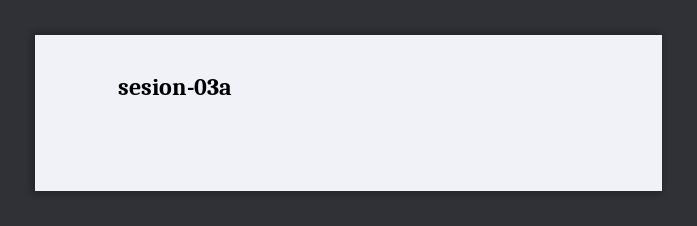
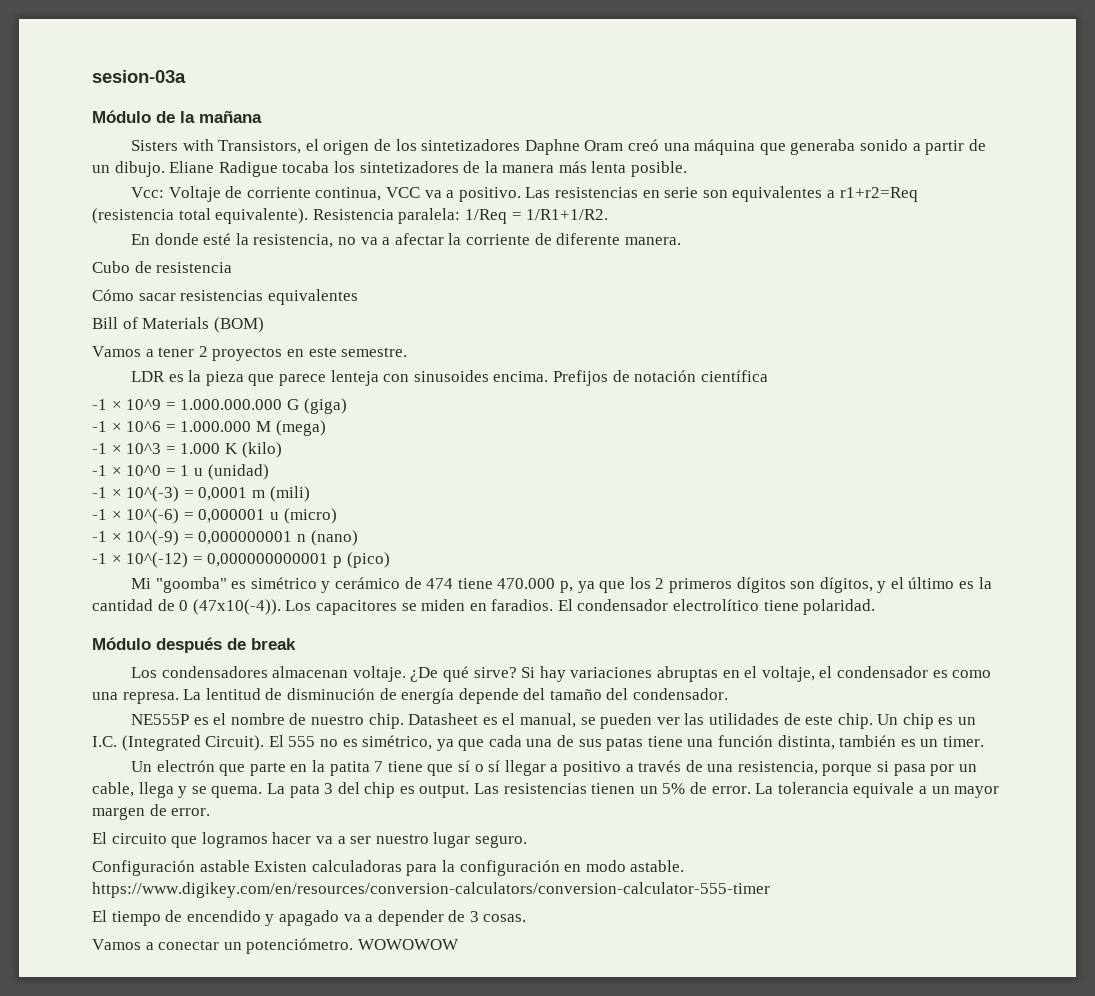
(232, 87) none -> [92,110,262,123] [131,139,986,155] [92,161,688,177] [131,186,918,202] [92,208,609,224] [131,233,681,248] [92,261,233,273] [92,289,358,305] [92,317,264,333] [92,346,408,361] [131,370,768,386] [92,398,347,414] [92,420,326,436] [92,442,282,458] [92,464,269,480] [92,486,310,502] [92,508,337,524] [92,530,358,546] [92,552,390,568] [131,577,992,593] [92,599,876,615] [92,637,296,653] [131,666,992,682] [92,688,729,704] [131,713,977,729] [92,735,984,751] [131,760,977,776] [92,782,1000,798] [92,804,211,820] [92,832,527,848] [92,860,685,876] [92,882,770,898] [92,910,527,926] [92,938,459,954] // Módulo de la mañana // Sisters with Transistors, el origen de los sintetizadores Daphne Oram creó una máquina que generaba sonido a partir de un dibujo. Eliane Radigue tocaba los sintetizadores de la manera más lenta posible. // Vcc: Voltaje de corriente continua, VCC va a positivo. Las resistencias en serie son equivalentes a r1+r2=Req (resistencia total equivalente). Resistencia paralela: 1/Req = 1/R1+1/R2. // En donde esté la resistencia, no va a afectar la corriente de diferente manera. // Cubo de resistencia // Cómo sacar resistencias equivalentes // Bill of Materials (BOM) // Vamos a tener 2 proyectos en este semestre. // LDR es la pieza que parece lenteja con sinusoides encima. Prefijos de notación científica // -1 × 10^9 = 1.000.000.000 G (giga) // -1 × 10^6 = 1.000.000 M (mega) // -1 × 10^3 = 1.000 K (kilo) // -1 × 10^0 = 1 u (unidad) // -1 × 10^(-3) = 0,0001 m (mili) // -1 × 10^(-6) = 0,000001 u (micro) // -1 × 10^(-9) = 0,000000001 n (nano) // -1 × 10^(-12) = 0,000000000001 p (pico) // Mi "goomba" es simétrico y cerámico de 474 tiene 470.000 p, ya que los 2 primeros dígitos son dígitos, y el último es la cantidad de 0 (47x10(-4)). Los capacitores se miden en faradios. El condensador electrolítico tiene polaridad. // Módulo después de break // Los condensadores almacenan voltaje. ¿De qué sirve? Si hay variaciones abruptas en el voltaje, el condensador es como una represa. La lentitud de disminución de energía depende del tamaño del condensador. // NE555P es el nombre de nuestro chip. Datasheet es el manual, se pueden ver las utilidades de este chip. Un chip es un I.C. (Integrated Circuit). El 555 no es simétrico, ya que cada una de sus patas tiene una función distinta, también es un timer. // Un electrón que parte en la patita 7 tiene que sí o sí llegar a positivo a través de una resistencia, porque si pasa por un cable, llega y se quema. La pata 3 del chip es output. Las resistencias tienen un 5% de error. La tolerancia equivale a un mayor margen de error. // El circuito que logramos hacer va a ser nuestro lugar seguro. // Configuración astable Existen calculadoras para la configuración en modo astable. https://www.digikey.com/en/resources/conversion-calculators/conversion-calculator-555-timer // El tiempo de encendido y apagado va a depender de 3 cosas. // Vamos a conectar un potenciómetro. WOWOWOW

